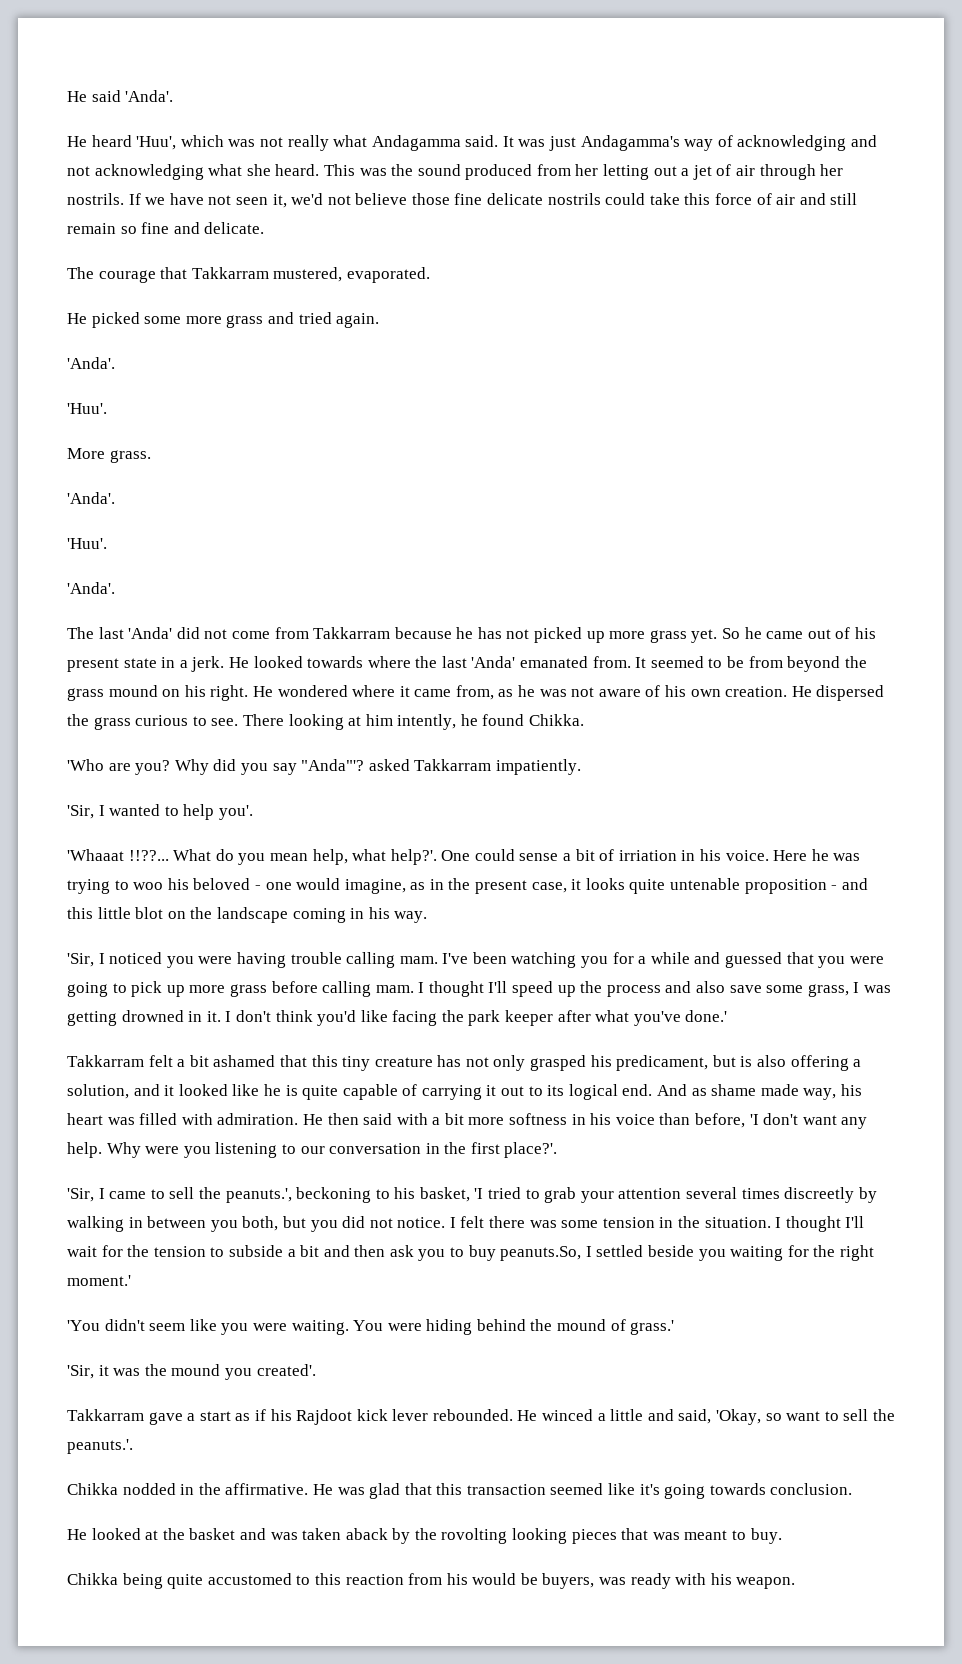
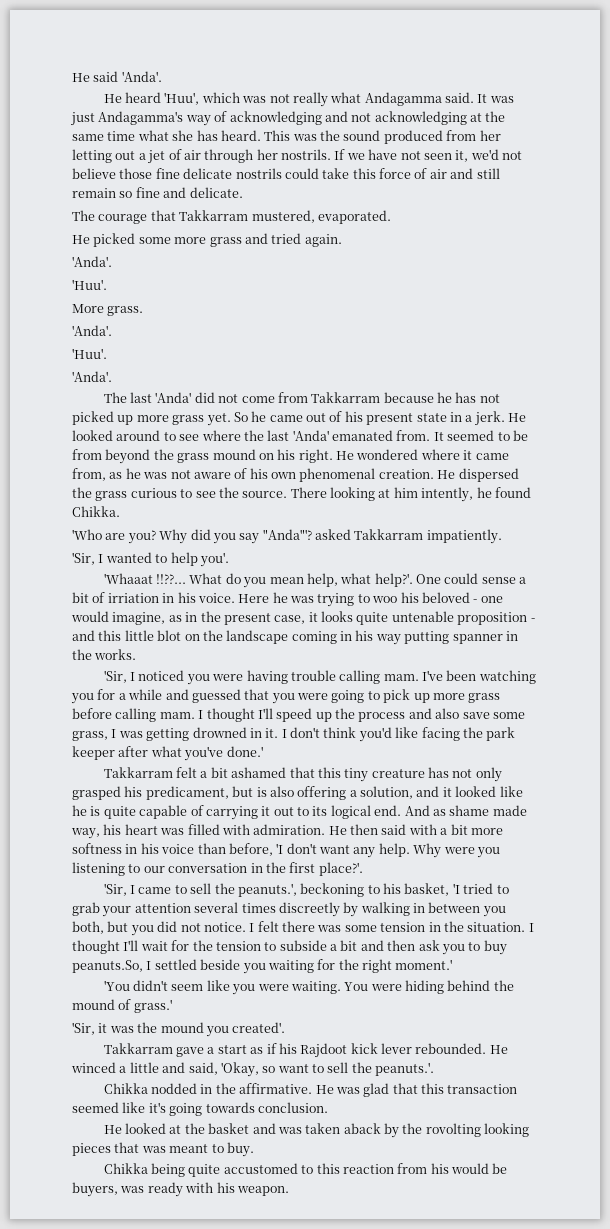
(204, 172) none -> [470,111,506,122] [72,131,136,141] at the same time
(271, 170) none -> [196,130,218,141] has
[307,656,364,668] towards -> [116,430,200,441] around to see
(721, 693) none -> [299,468,376,482] phenomenal
[211,718,239,726] see. -> [195,487,288,498] see the source.
[394,911,428,923] way. -> [375,631,518,645] [72,649,137,660] way putting spanner in the works.

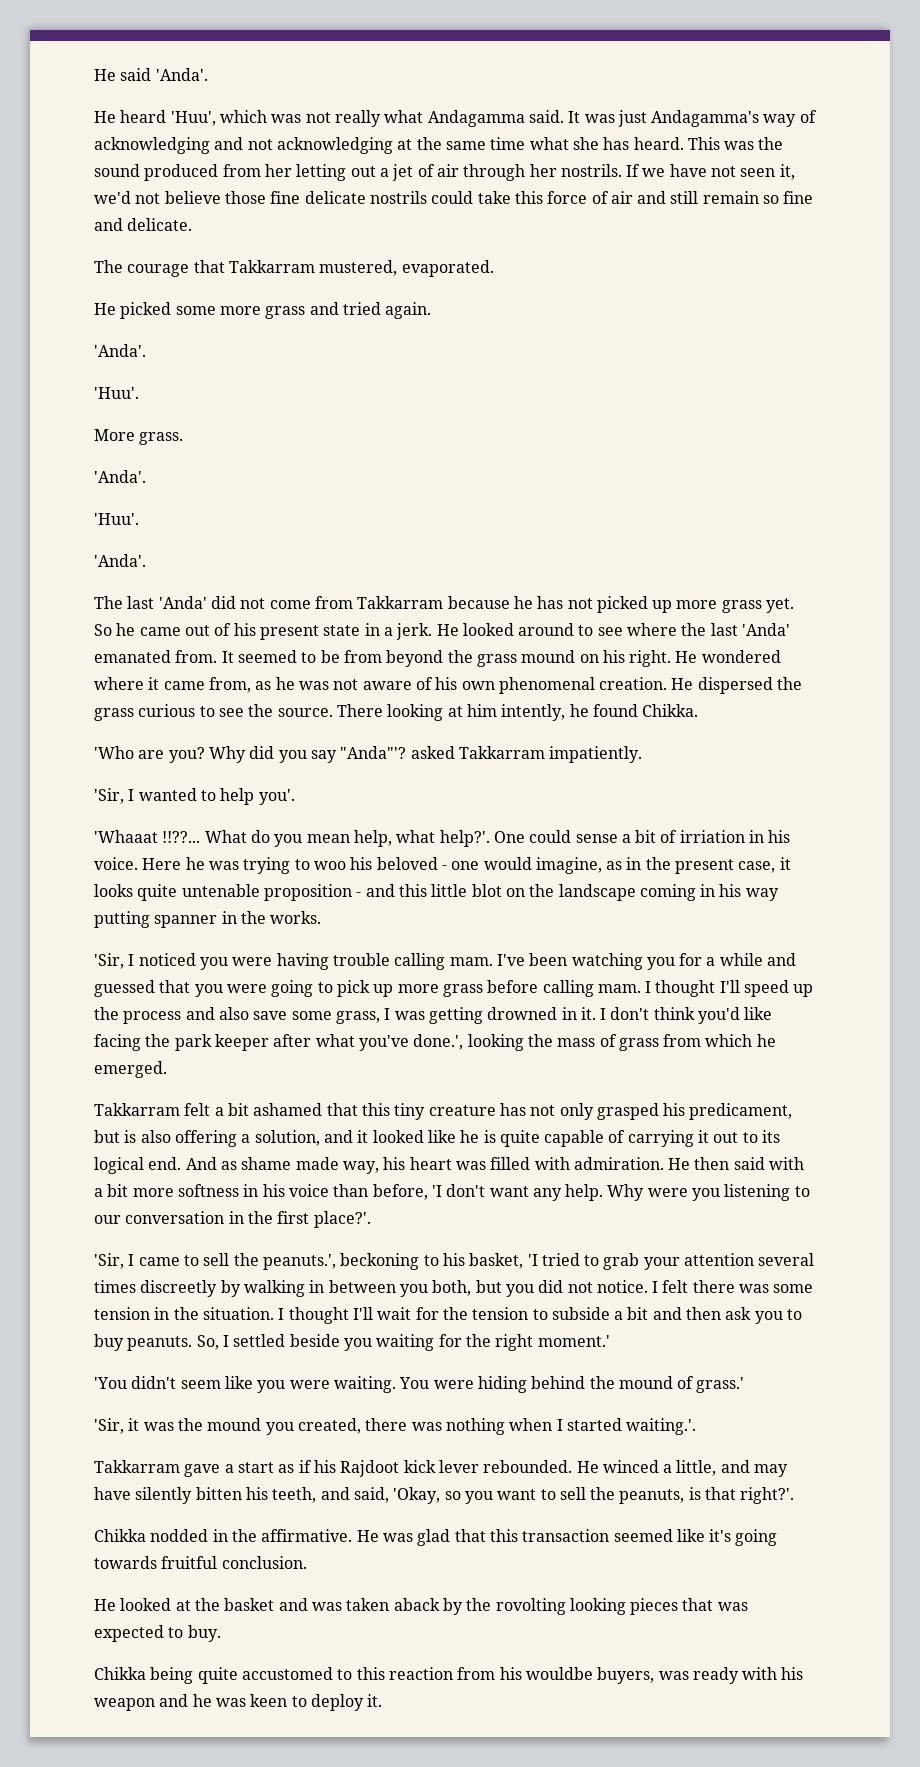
[226,746,263,757] done.' -> [413,1034,776,1051] [94,1061,167,1078] done.', looking the mass of grass from which he emerged.
[72,960,143,973] peanuts.So, -> [127,1335,219,1351] peanuts. So,
[232,1022,286,1033] created'. -> [297,1418,697,1435] created, there was nothing when I started waiting.'.
[129,1062,159,1073] little -> [676,1460,789,1477] [94,1487,317,1504] little, and may have silently bitten his teeth,
(276, 1069) none -> [464,1491,493,1504] you
[375,1062,435,1076] peanuts.'. -> [619,1487,795,1504] peanuts, is that right?'.
(255, 1107) none -> [161,1556,218,1569] fruitful
[169,1144,209,1153] meant -> [94,1625,164,1642] expected
[451,1163,508,1174] would be -> [525,1667,593,1680] wouldbe
[236,1186,289,1196] weapon. -> [94,1694,383,1711] weapon and he was keen to deploy it.

